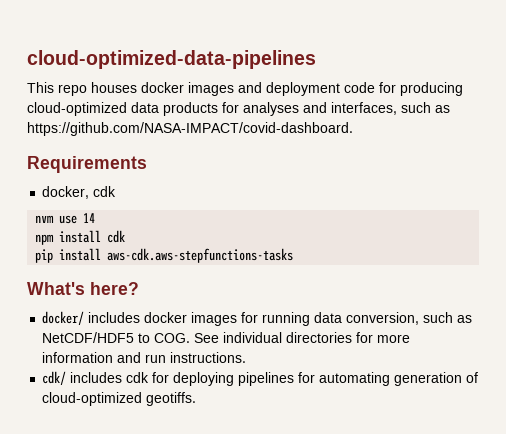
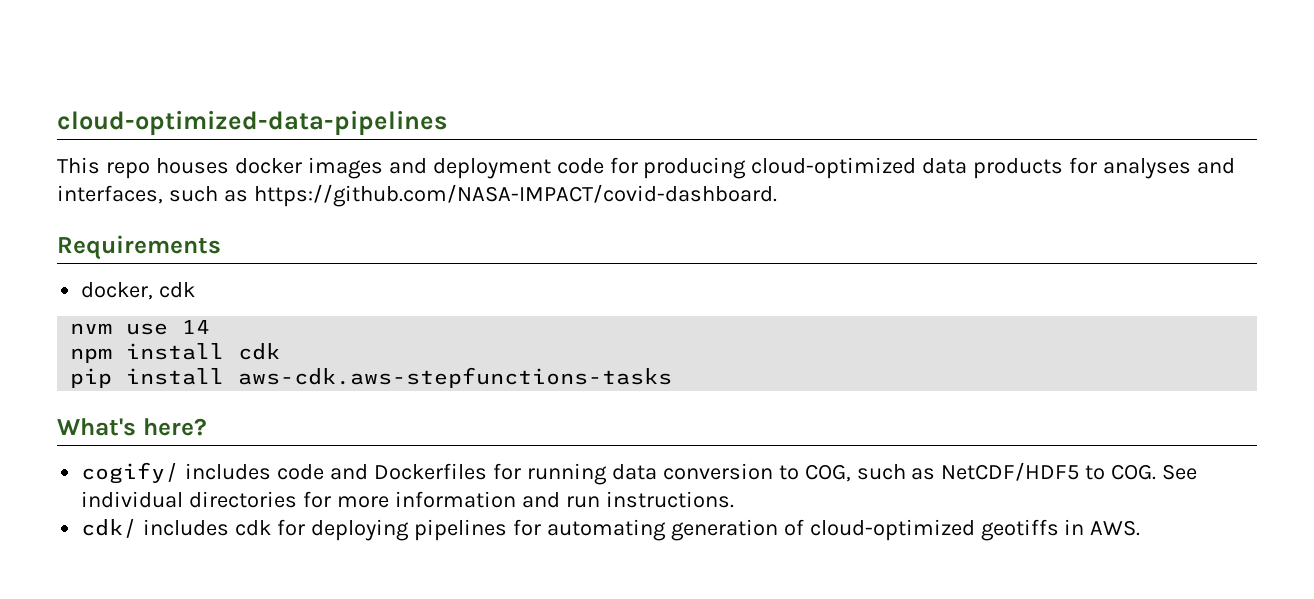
[42,311,420,326] docker/ includes docker images for running data conversion, -> [81,462,851,485] cogify/ includes code and Dockerfiles for running data conversion to COG,
[146,392,197,406] geotiffs. -> [980,519,1141,541] geotiffs in AWS.

